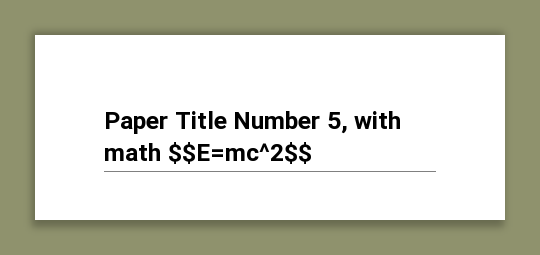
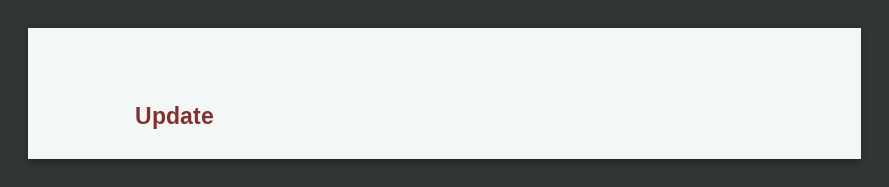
[104,111,402,134] [104,142,312,164] Paper Title Number 5, with math $$E=mc^2$$ -> [135,106,214,129] Update

